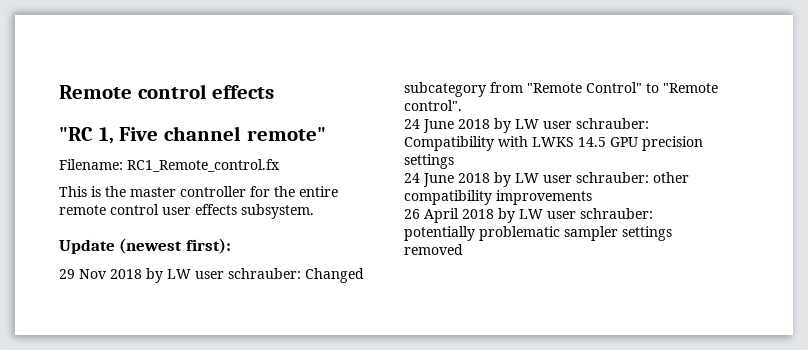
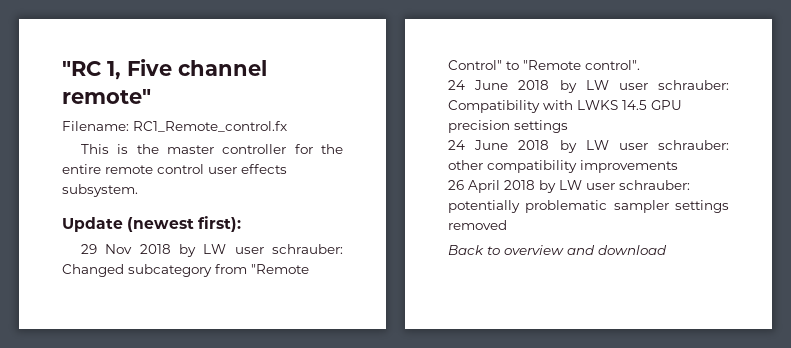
[59,84,275,99] Remote control effects // -> (62, 68) none
(463, 249) none -> [448,245,667,255] // Back to overview and download

